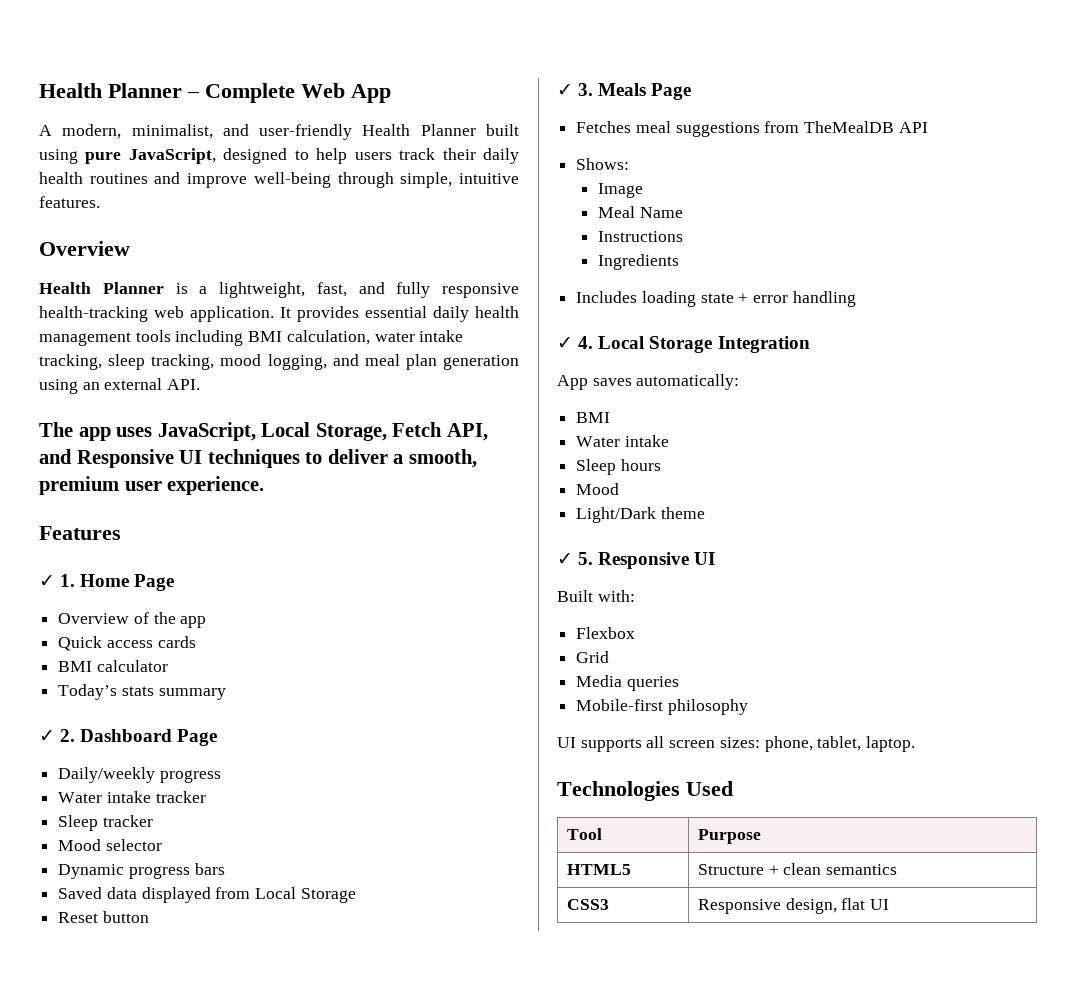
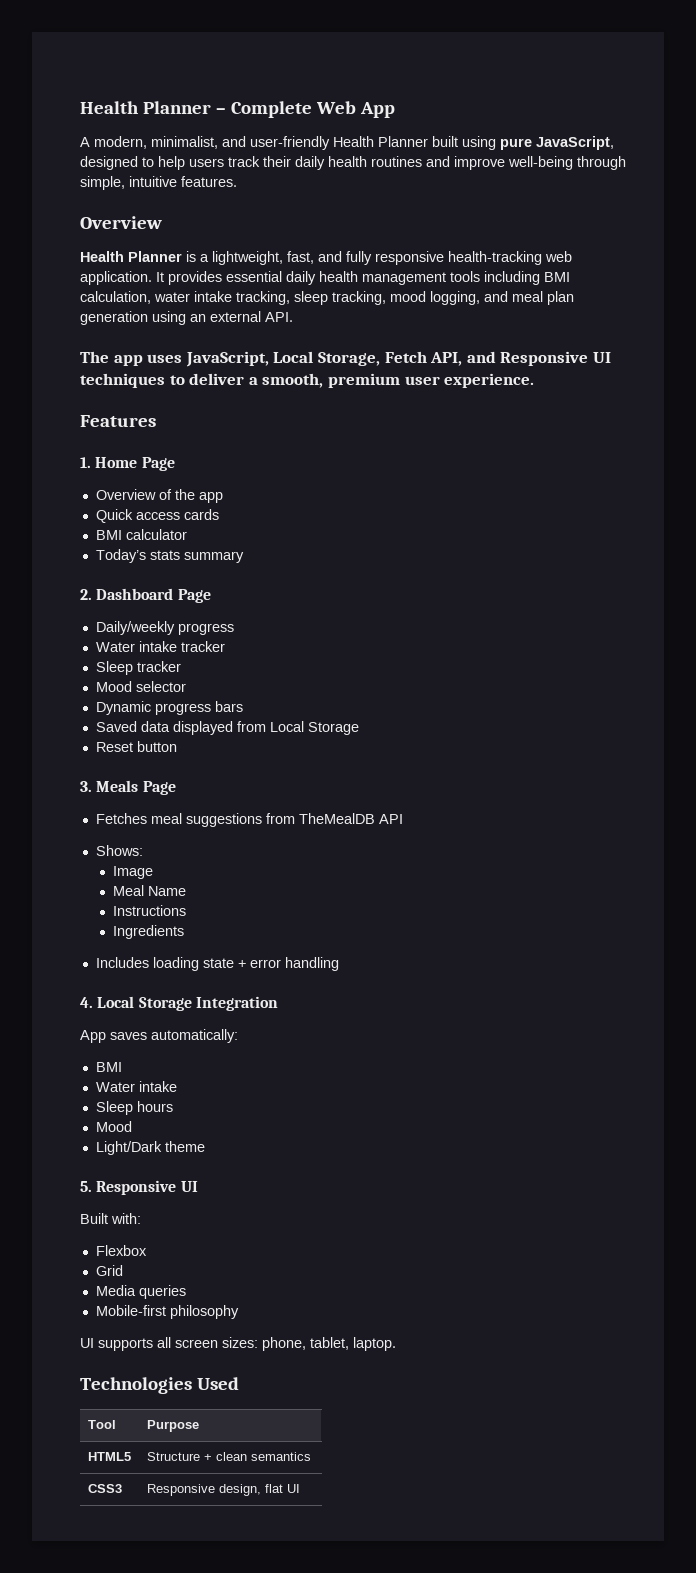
[39,575,55,587] ✓ -> (156, 421) none
[39,730,55,742] ✓ -> (244, 557) none
[557,84,573,96] ✓ -> (177, 746) none
[557,337,573,349] ✓ -> (339, 964) none
[557,553,573,565] ✓ -> (205, 1146) none

